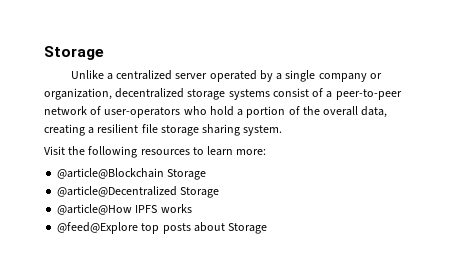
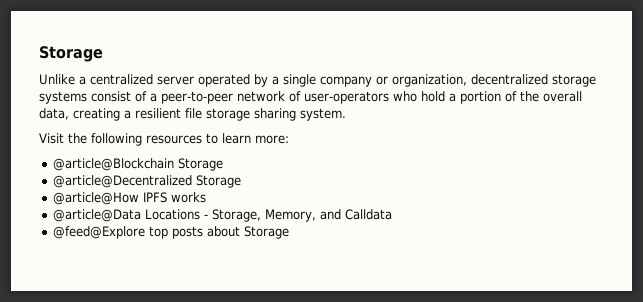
(192, 208) none -> [52,209,392,222] // @article@Data Locations - Storage, Memory, and Calldata

